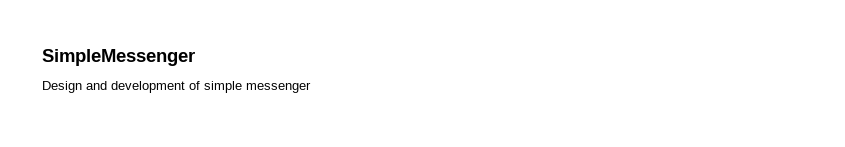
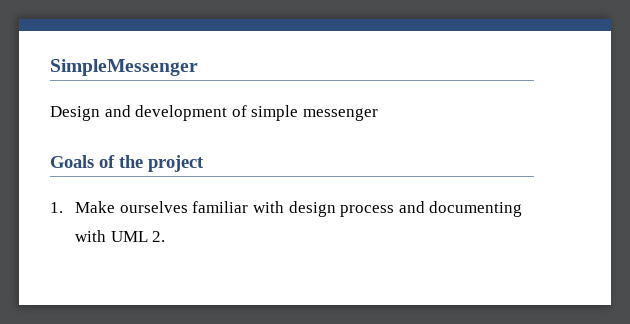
(311, 87) none -> [50,155,204,172] [50,201,523,217] [75,230,166,242] // Goals of the project // 1. Make ourselves familiar with design process and documenting with UML 2.

